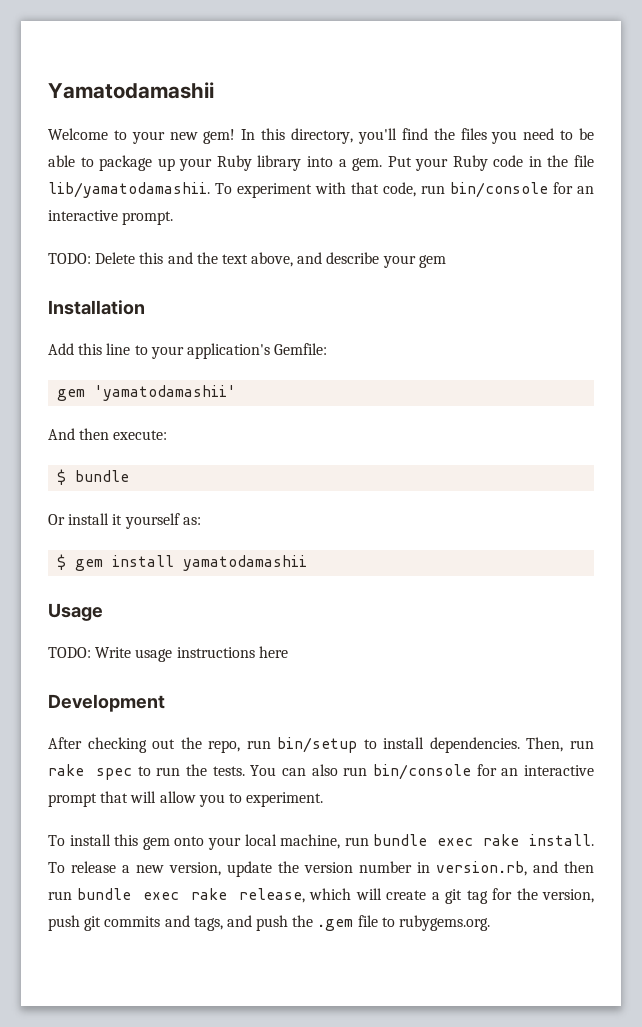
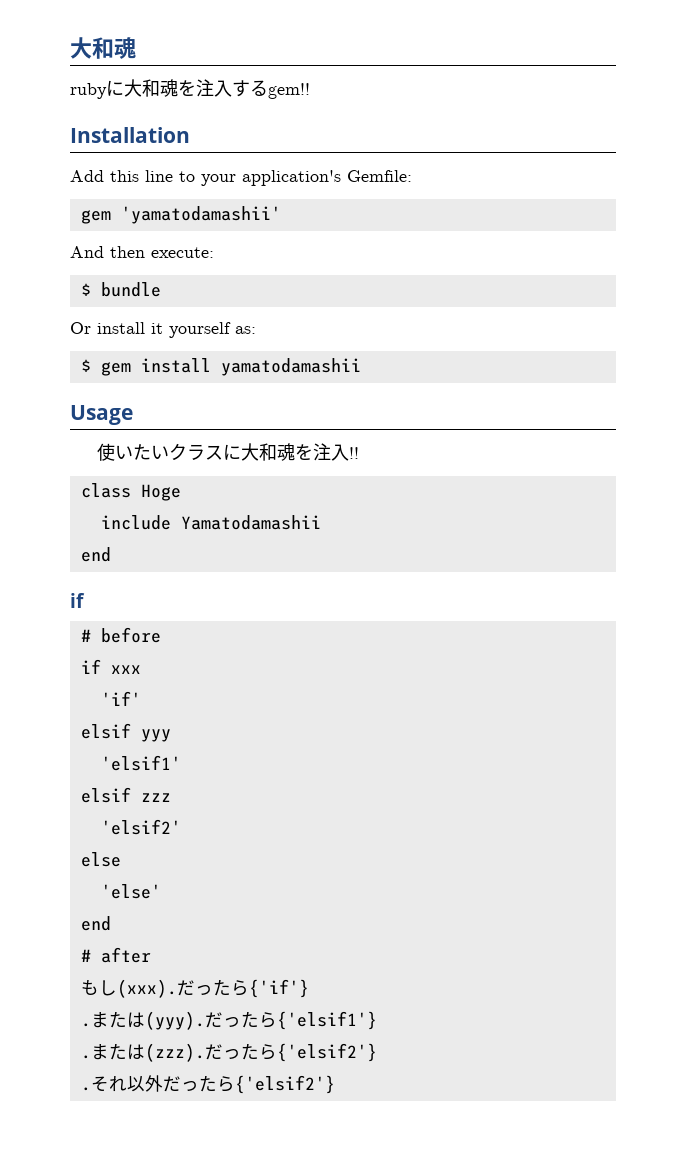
[48,82,214,99] [48,128,594,144] [48,155,594,171] [48,182,594,198] [48,210,174,225] [48,252,446,268] Yamatodamashii // Welcome to your new gem! In this directory, you'll find the files you need to be able to package up your Ruby library into a gem. Put your Ruby code in the file lib/yamatodamashii. To experiment with that code, run bin/console for an interactive prompt. // TODO: Delete this and the text above, and describe your gem -> [70,37,136,59] [70,79,310,99] 大和魂 // rubyに大和魂を注入するgem!!
[48,646,288,662] [48,694,165,712] [48,737,594,753] [48,764,594,780] [48,791,324,807] [48,834,595,850] [48,861,594,877] [48,888,595,904] [48,915,491,931] TODO: Write usage instructions here // Development // After checking out the repo, run bin/setup to install dependencies. Then, run rake spec to run the tests. You can also run bin/console for an interactive prompt that will allow you to experiment. // To install this gem onto your local machine, run bundle exec rake install. To release a new version, update the version number in version.rb, and then run bundle exec rake release, which will create a git tag for the version, push git commits and tags, and push the .gem file to rubygems.org. -> [96,443,359,461] [80,483,181,501] [100,515,321,530] [80,547,111,562] [70,593,85,608] [80,627,161,643] [80,659,141,674] [100,691,141,706] [80,723,171,742] [100,755,181,771] [80,787,171,803] [100,819,181,835] [80,852,121,867] [100,884,161,899] [80,916,111,931] [80,947,151,963] [80,979,309,998] [80,1011,377,1030] [80,1043,377,1062] [80,1075,335,1094] 使いたいクラスに大和魂を注入!! // class Hoge // include Yamatodamashii // end // if // # before // if xxx // 'if' // elsif yyy // 'elsif1' // elsif zzz // 'elsif2' // else // 'else' // end // # after // もし(xxx).だったら{'if'} // .または(yyy).だったら{'elsif1'} // .または(zzz).だったら{'elsif2'} // .それ以外だったら{'elsif2'}

